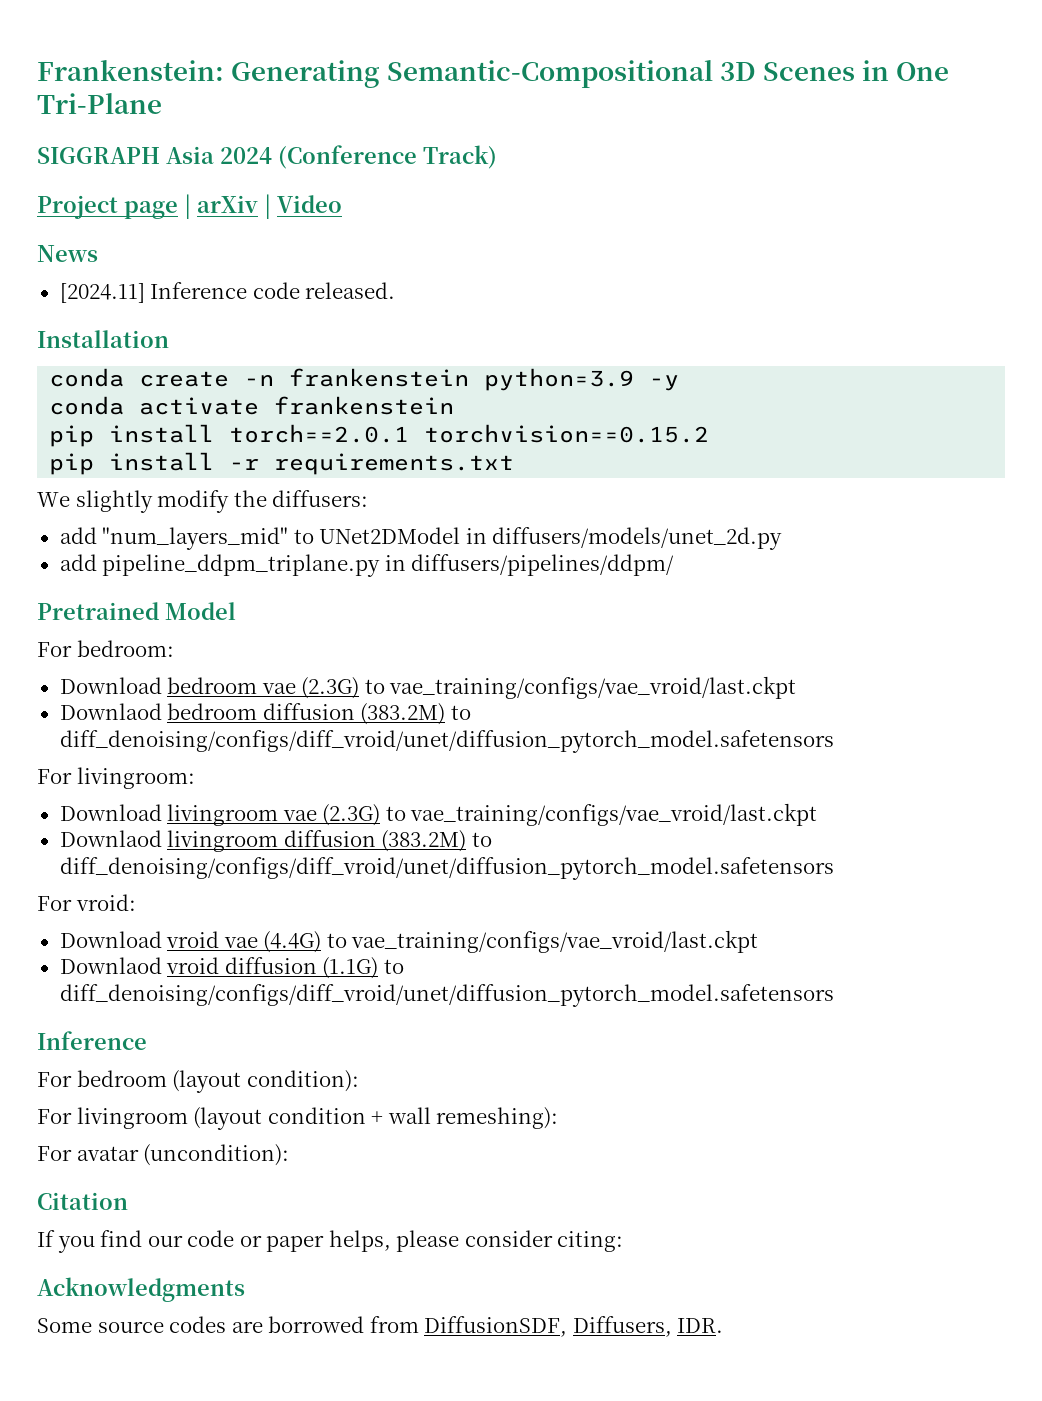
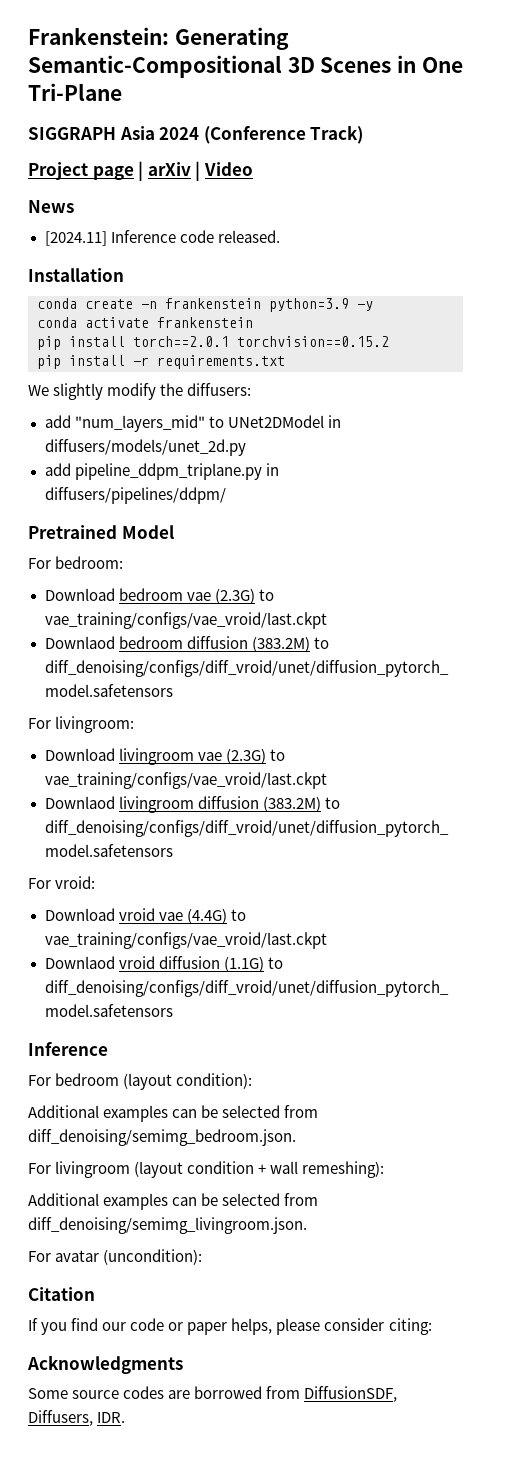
(359, 1081) none -> [28,1105,319,1122] [28,1129,296,1146] // Additional examples can be selected from diff_denoising/semimg_bedroom.json.
(559, 1118) none -> [28,1193,319,1210] [28,1217,307,1234] // Additional examples can be selected from diff_denoising/semimg_livingroom.json.

